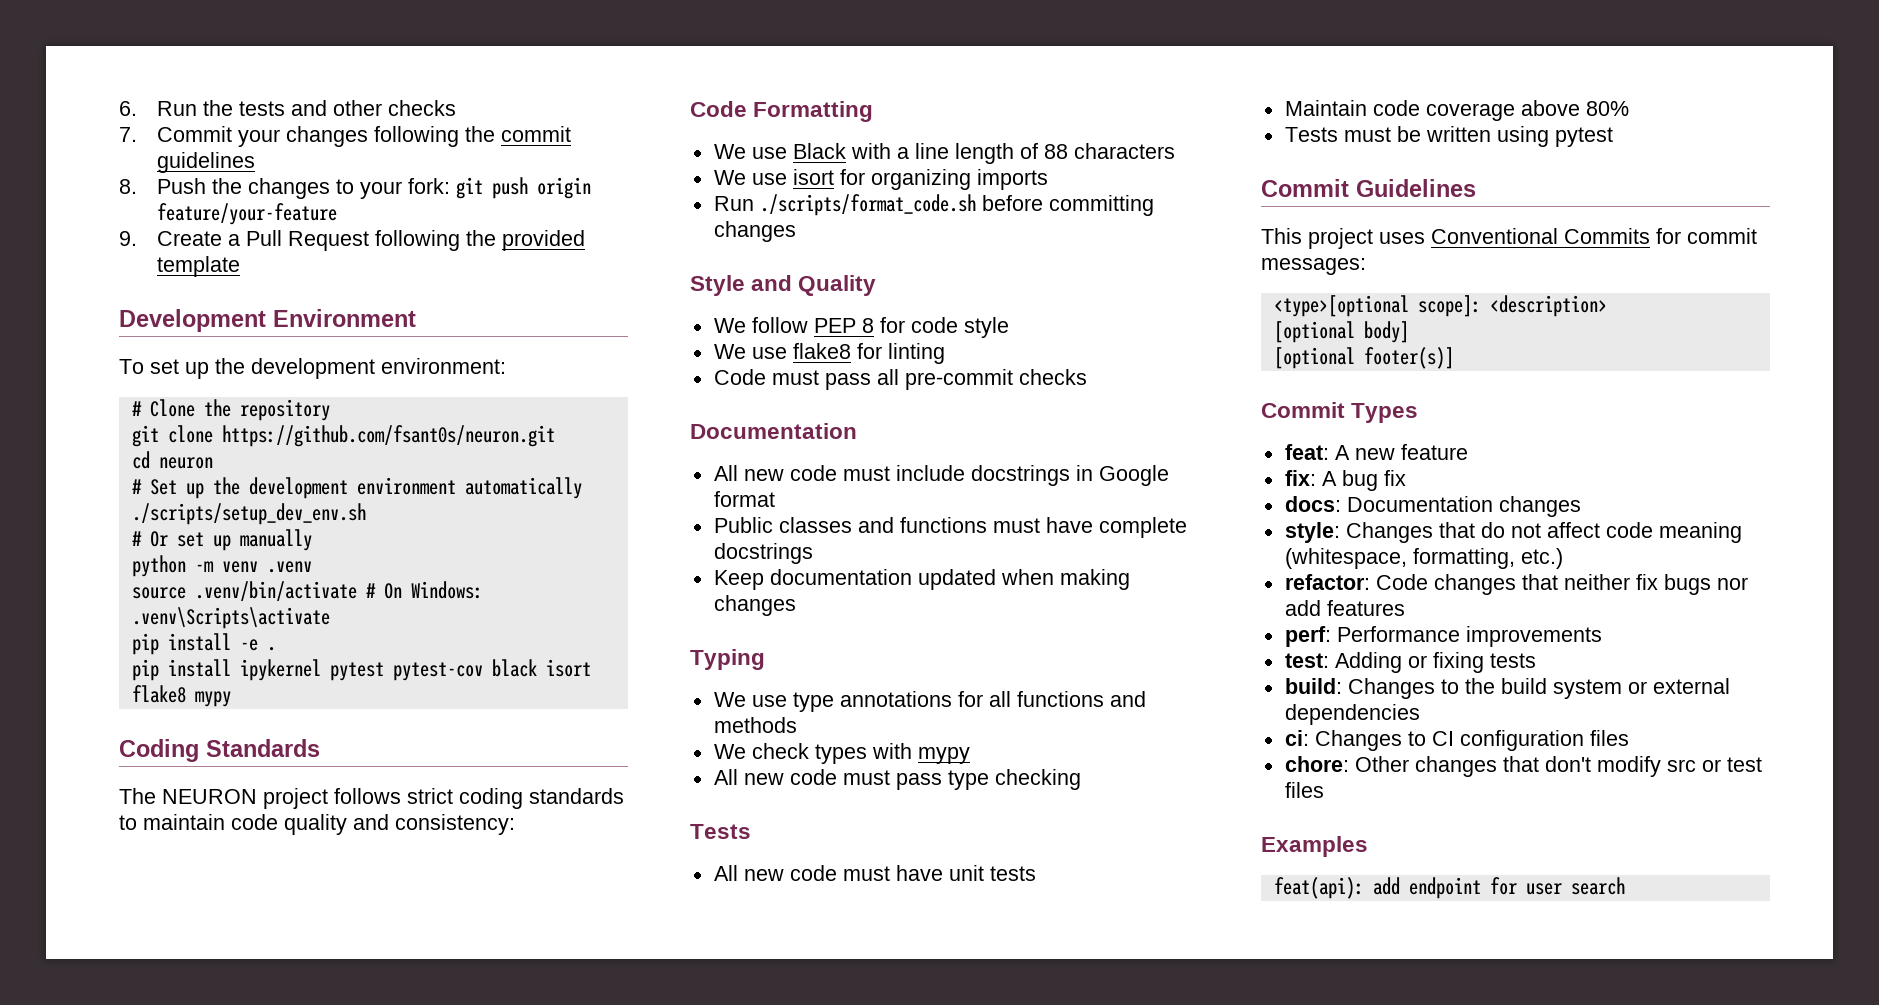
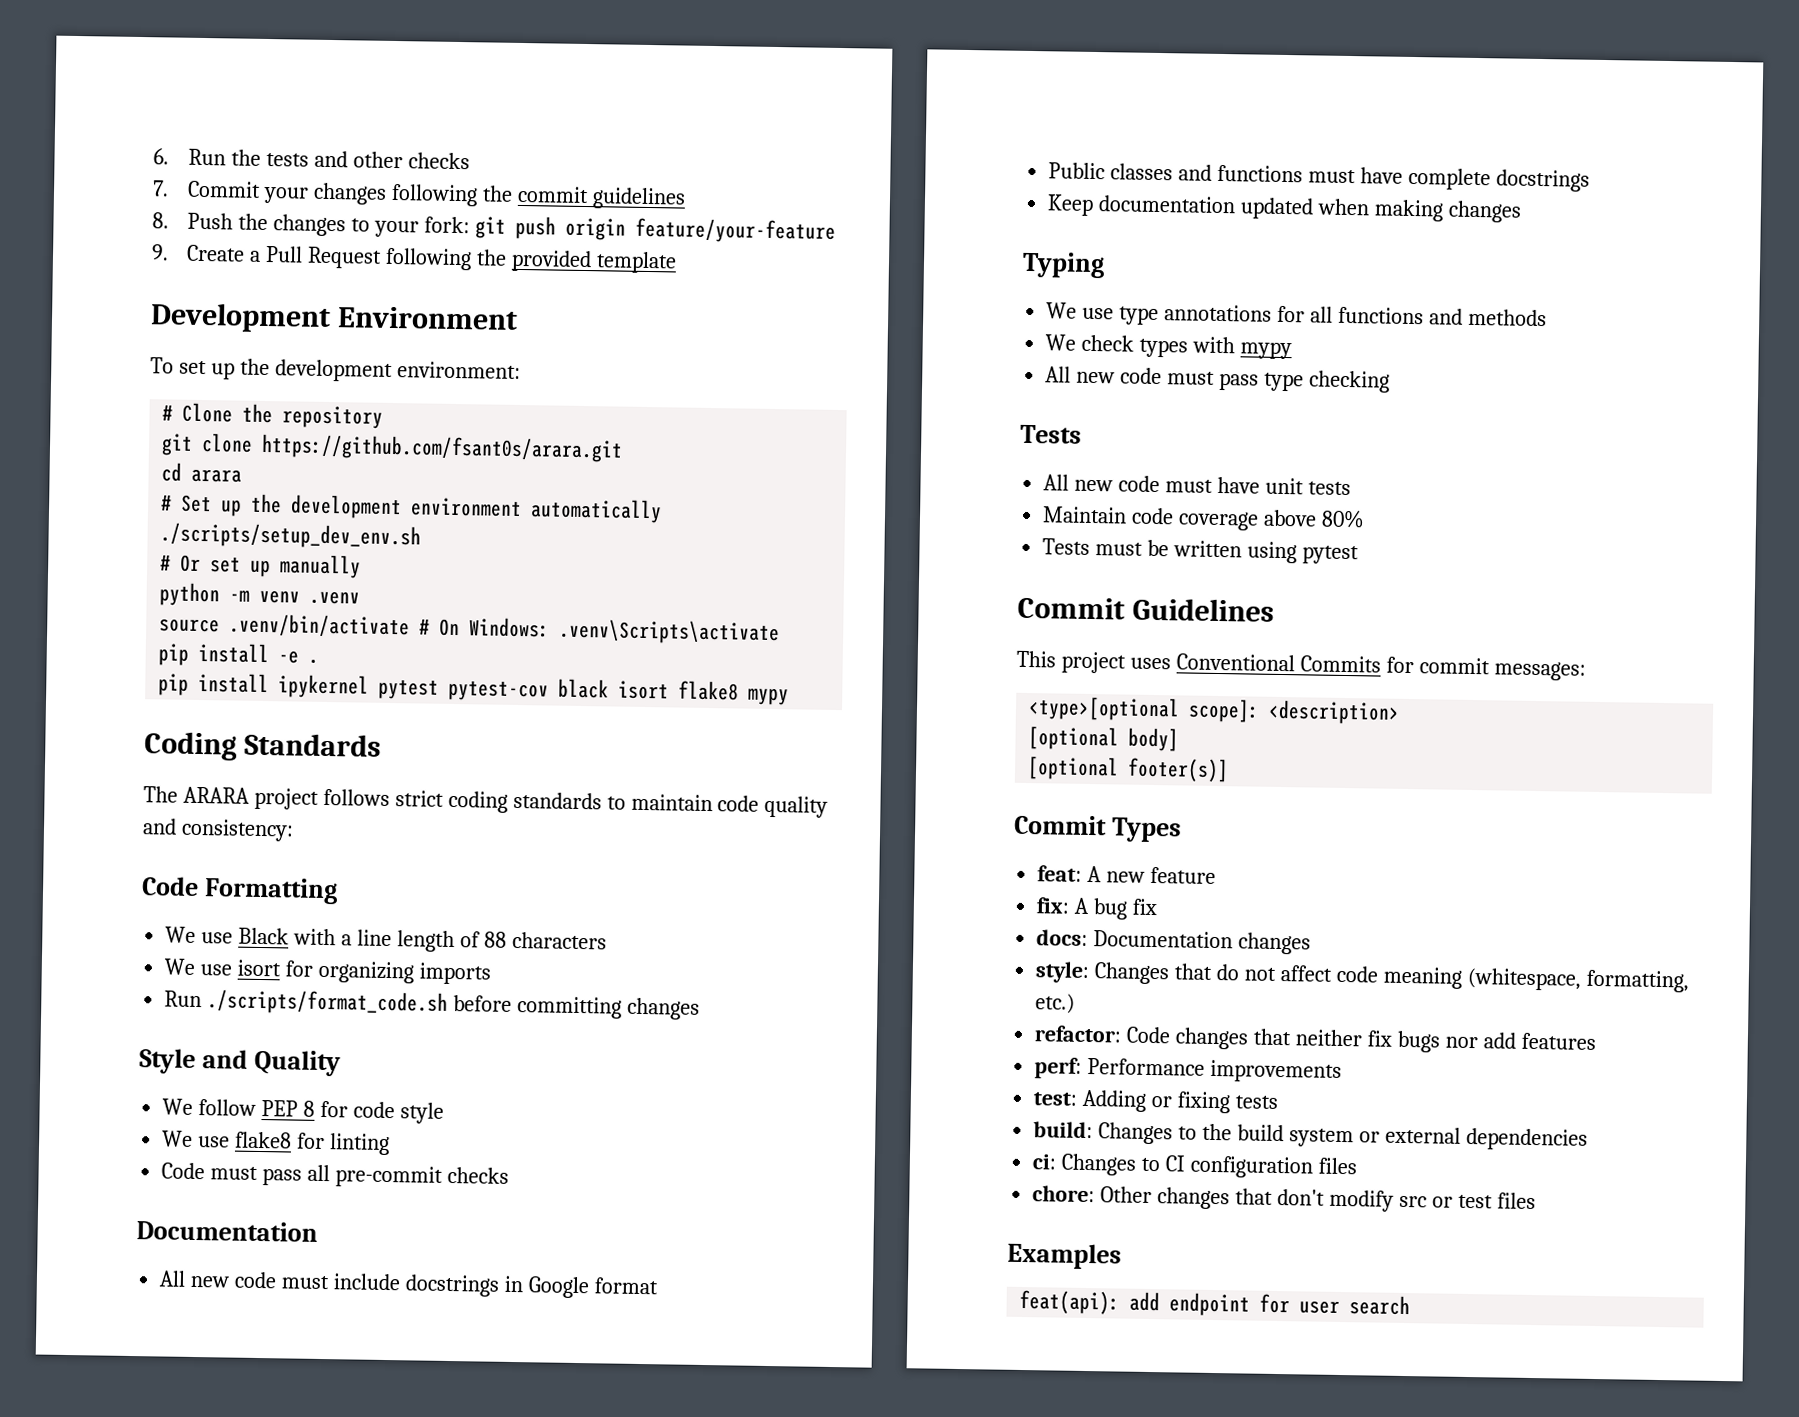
[221,425,555,447] https://github.com/fsant0s/neuron.git -> [261,433,624,463] https://github.com/fsant0s/arara.git
[158,457,213,469] neuron -> [191,468,243,483] arara
[162,789,257,804] NEURON -> [182,786,250,804] ARARA

